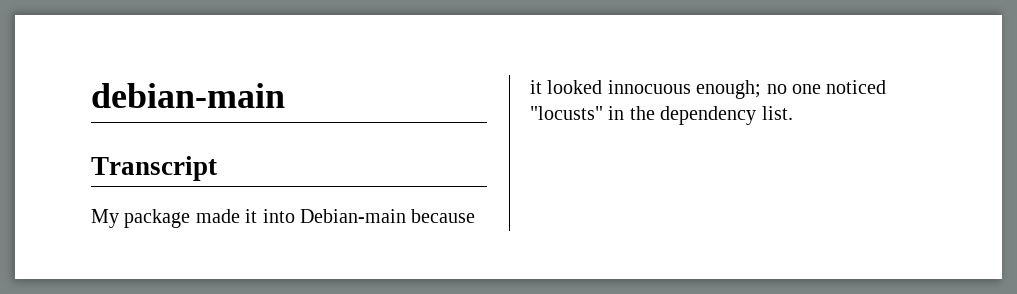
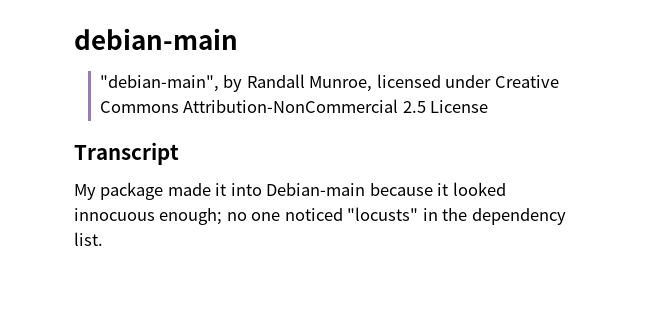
(285, 95) none -> [99,74,559,92] [99,99,489,113] // "debian-main", by Randall Munroe, licensed under Creative Commons Attribution-NonCommercial 2.5 License

